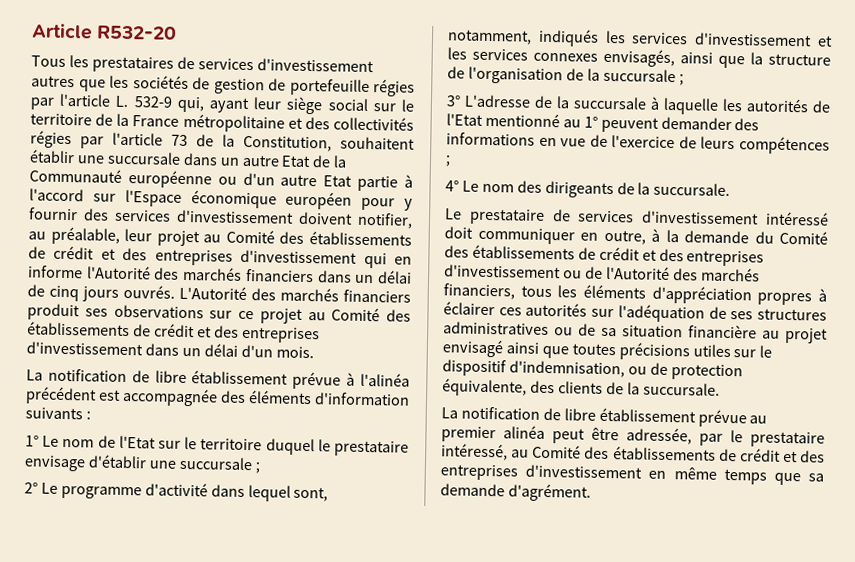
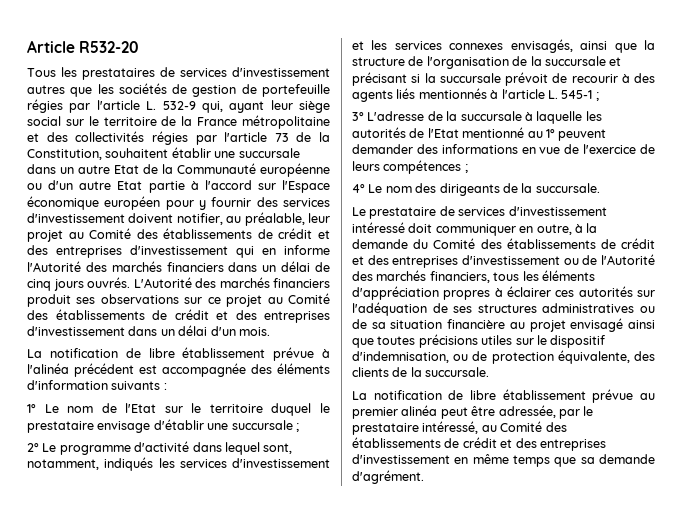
(676, 75) none -> [609,57,622,66] [352,72,655,86] [352,88,593,102] et précisant si la succursale prévoit de recourir à des agents liés mentionnés à l'article L. 545-1

